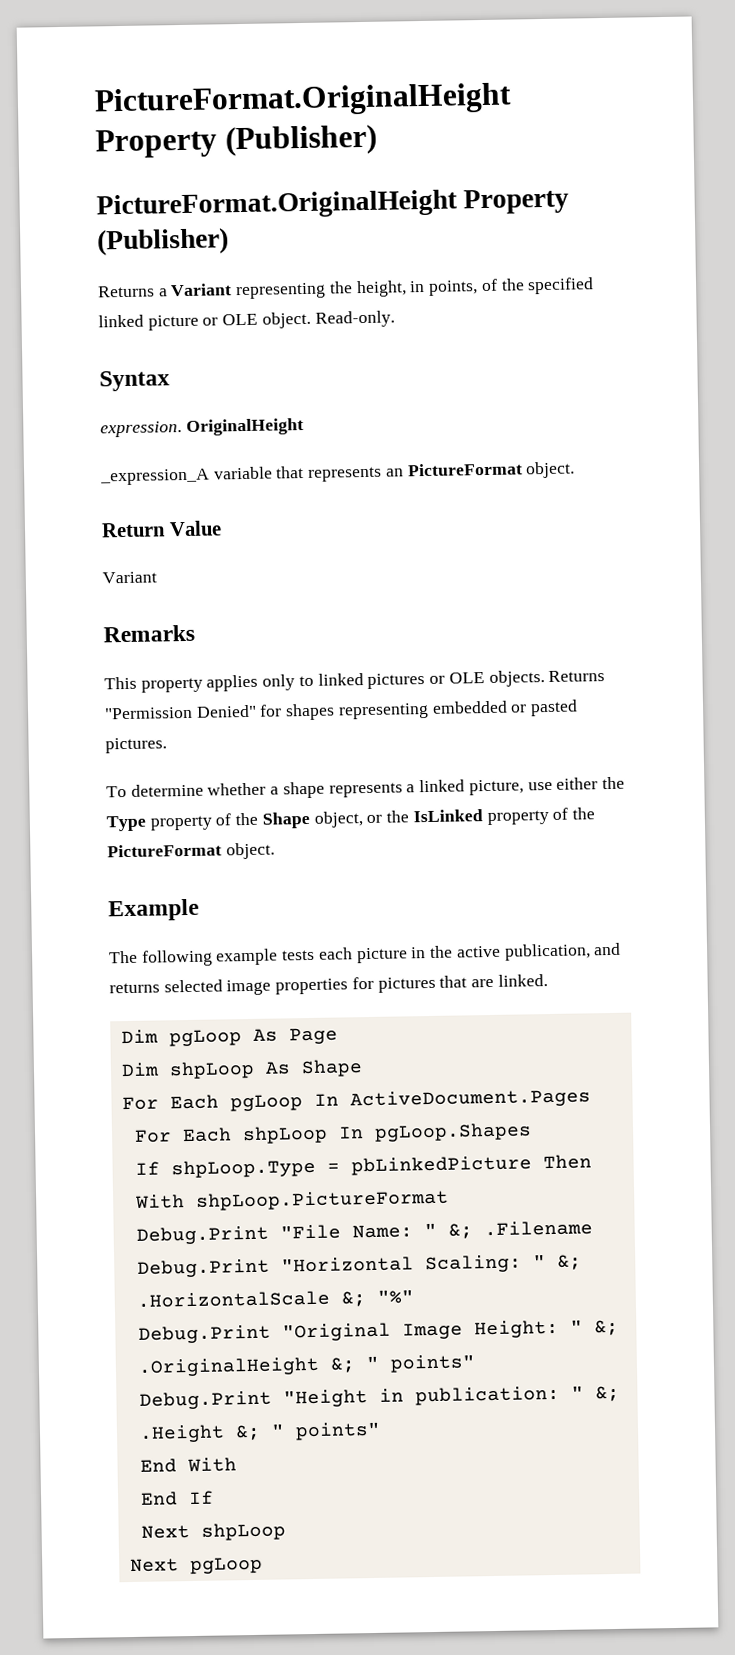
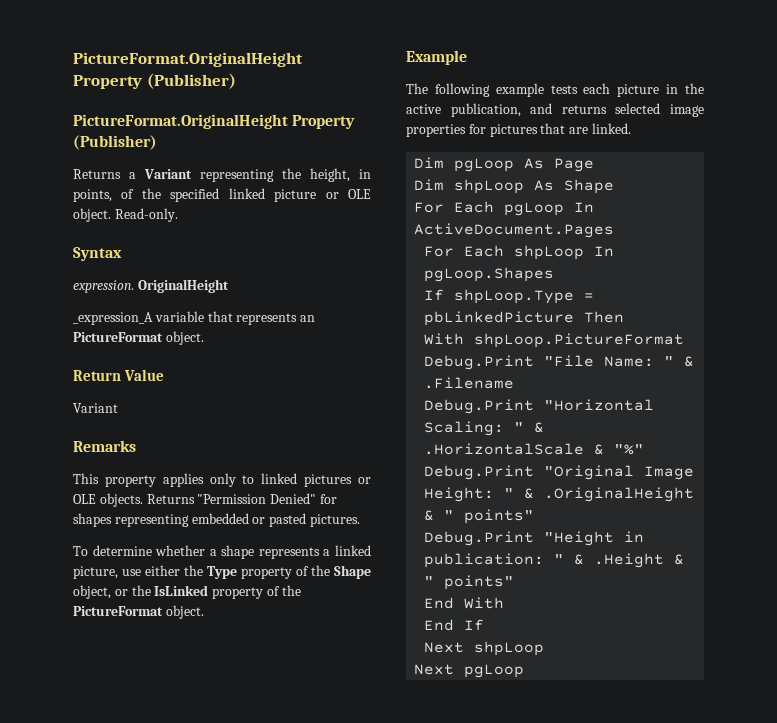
[447,1223,473,1239] &; -> [684,356,695,367] &
[556,1254,582,1270] [136,1290,366,1308] &; .HorizontalScale &; -> [534,422,545,433] [424,443,605,455] & .HorizontalScale &
[593,1319,619,1336] [137,1356,356,1377] &; .OriginalHeight &; -> [524,487,695,502] [424,510,435,521] & .OriginalHeight &
[594,1385,620,1402] [138,1424,261,1443] &; .Height &; -> [574,553,685,568] & .Height &

